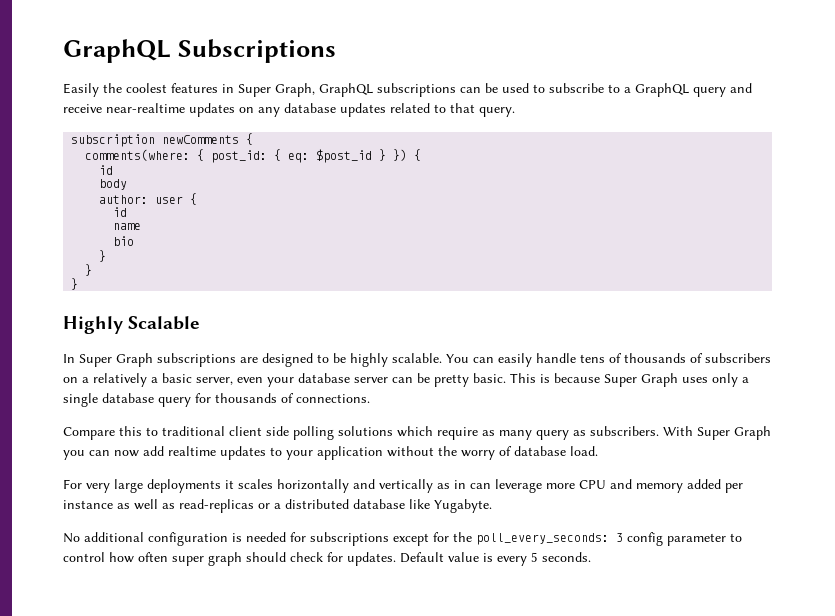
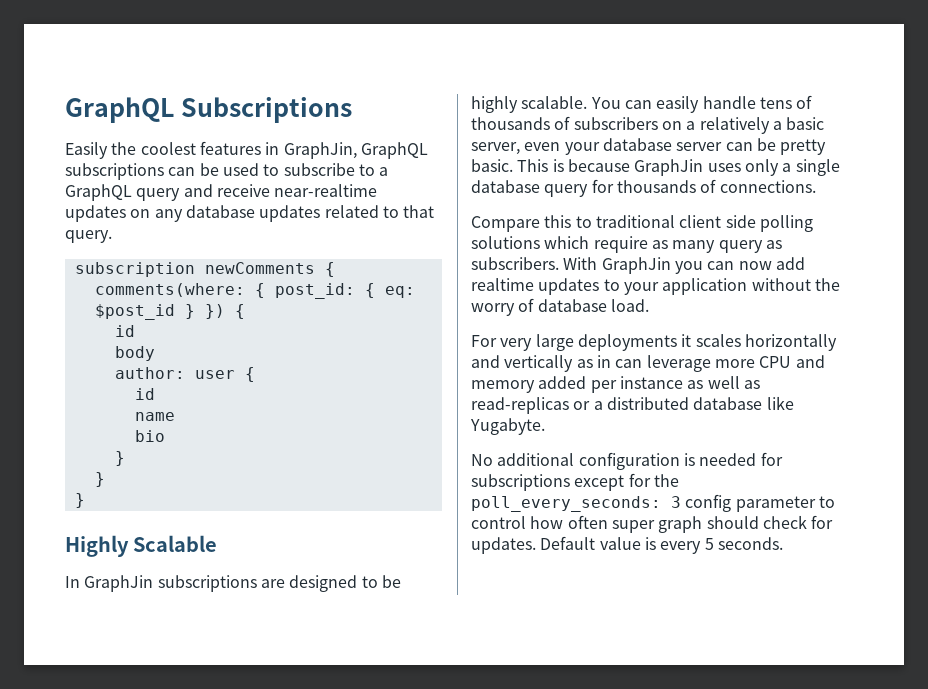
[238,83,315,97] Super Graph, -> [283,142,357,159] GraphJin,
[79,353,153,367] Super Graph -> [84,575,154,592] GraphJin
[604,373,678,387] Super Graph -> [634,159,704,176] GraphJin
[697,426,771,440] Super Graph -> [601,257,671,274] GraphJin

